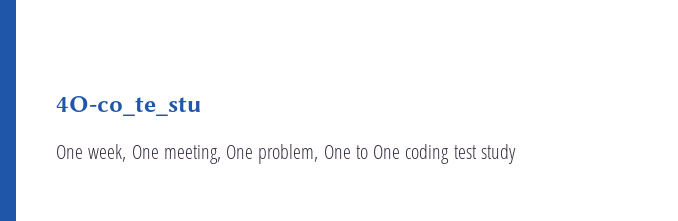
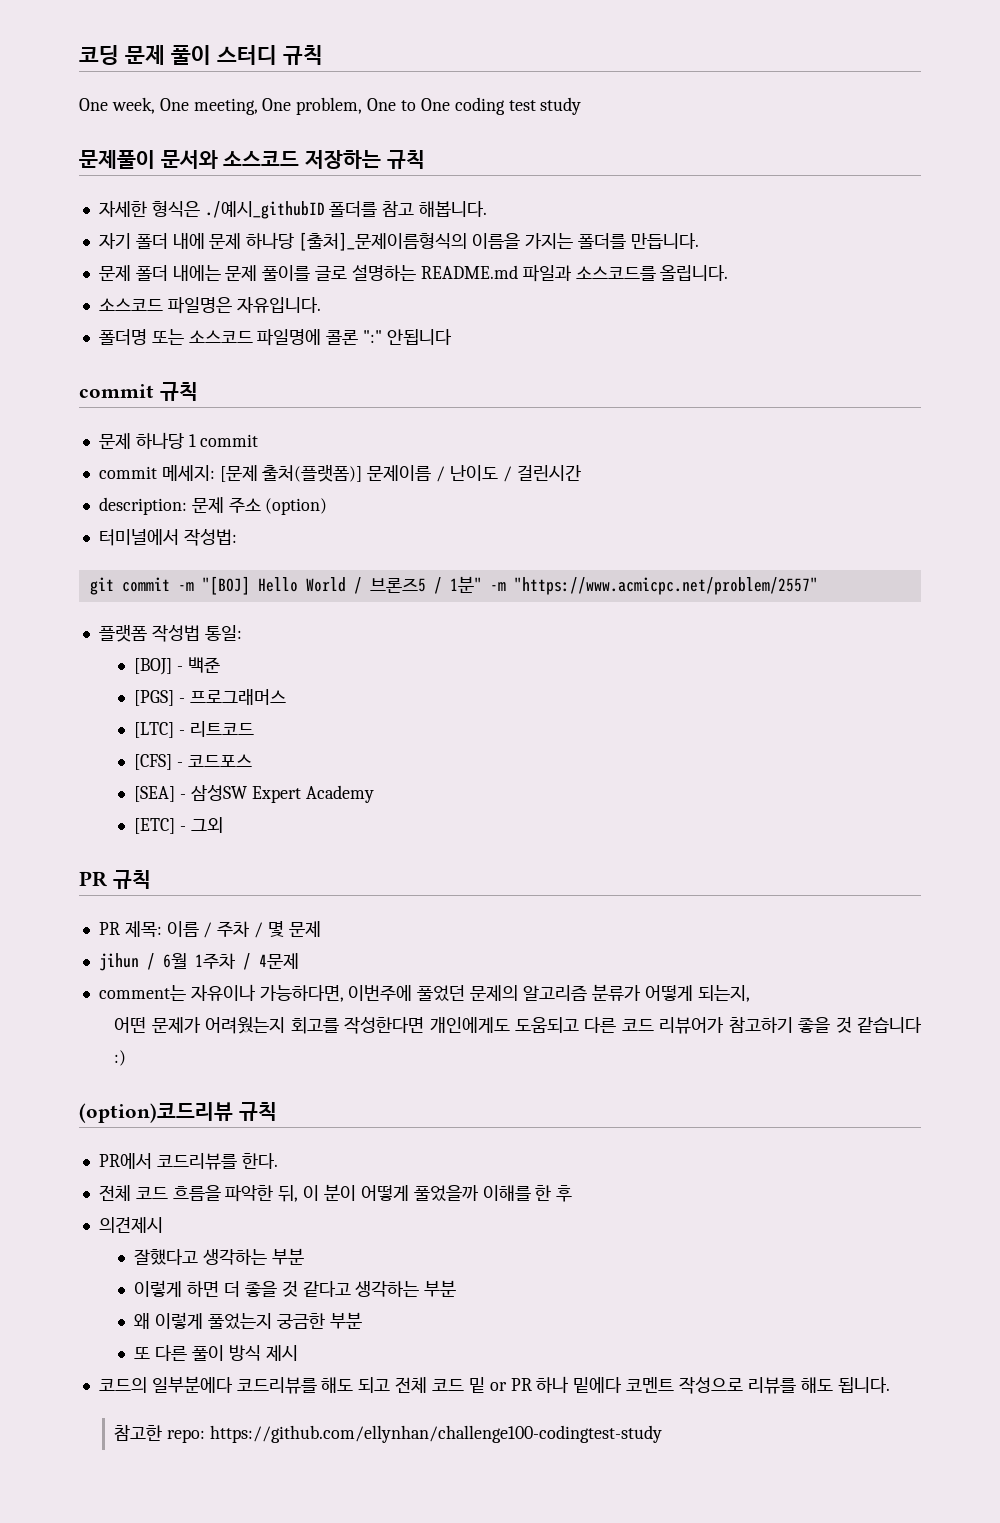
[56,96,201,116] 4O-co_te_stu -> [79,45,323,65] 코딩 문제 풀이 스터디 규칙
(516, 154) none -> [79,150,425,169] [98,201,488,219] [98,232,699,251] [98,264,729,282] [98,297,321,314] [98,329,452,346] [79,382,198,401] [98,432,259,449] [98,465,581,482] [98,497,328,515] [98,528,237,546] [89,576,818,595] [98,624,242,642] [134,657,220,675] [134,689,286,706] [134,721,254,738] [134,754,252,770] [134,785,374,803] [134,817,223,834] [79,870,151,889] [98,921,321,938] [98,953,299,971] [98,984,750,1002] [114,1016,923,1034] [114,1050,127,1066] [79,1102,277,1123] [98,1153,278,1170] [98,1184,573,1202] [98,1217,163,1233] [134,1248,304,1265] [134,1280,457,1297] [134,1312,362,1330] [134,1345,298,1361] [98,1376,890,1394] [114,1425,663,1443] // 문제풀이 문서와 소스코드 저장하는 규칙 // 자세한 형식은 ./예시_githubID 폴더를 참고 해봅니다. // 자기 폴더 내에 문제 하나당 [출처]_문제이름형식의 이름을 가지는 폴더를 만듭니다. // 문제 폴더 내에는 문제 풀이를 글로 설명하는 README.md 파일과 소스코드를 올립니다. // 소스코드 파일명은 자유입니다. // 폴더명 또는 소스코드 파일명에 콜론 ":" 안됩니다 // commit 규칙 // 문제 하나당 1 commit // commit 메세지: [문제 출처(플랫폼)] 문제이름 / 난이도 / 걸린시간 // description: 문제 주소 (option) // 터미널에서 작성법: // git commit -m "[BOJ] Hello World / 브론즈5 / 1분" -m "https://www.acmicpc.net/problem/2557" // 플랫폼 작성법 통일: // [BOJ] - 백준 // [PGS] - 프로그래머스 // [LTC] - 리트코드 // [CFS] - 코드포스 // [SEA] - 삼성SW Expert Academy // [ETC] - 그외 // PR 규칙 // PR 제목: 이름 / 주차 / 몇 문제 // jihun / 6월 1주차 / 4문제 // comment는 자유이나 가능하다면, 이번주에 풀었던 문제의 알고리즘 분류가 어떻게 되는지, // 어떤 문제가 어려웠는지 회고를 작성한다면 개인에게도 도움되고 다른 코드 리뷰어가 참고하기 좋을 것 같습니다 :) // (option)코드리뷰 규칙 // PR에서 코드리뷰를 한다. // 전체 코드 흐름을 파악한 뒤, 이 분이 어떻게 풀었을까 이해를 한 후 // 의견제시 // 잘했다고 생각하는 부분 // 이렇게 하면 더 좋을 것 같다고 생각하는 부분 // 왜 이렇게 풀었는지 궁금한 부분 // 또 다른 풀이 방식 제시 // 코드의 일부분에다 코드리뷰를 해도 되고 전체 코드 밑 or PR 하나 밑에다 코멘트 작성으로 리뷰를 해도 됩니다. // 참고한 repo: https://github.com/ellynhan/challenge100-codingtest-study

